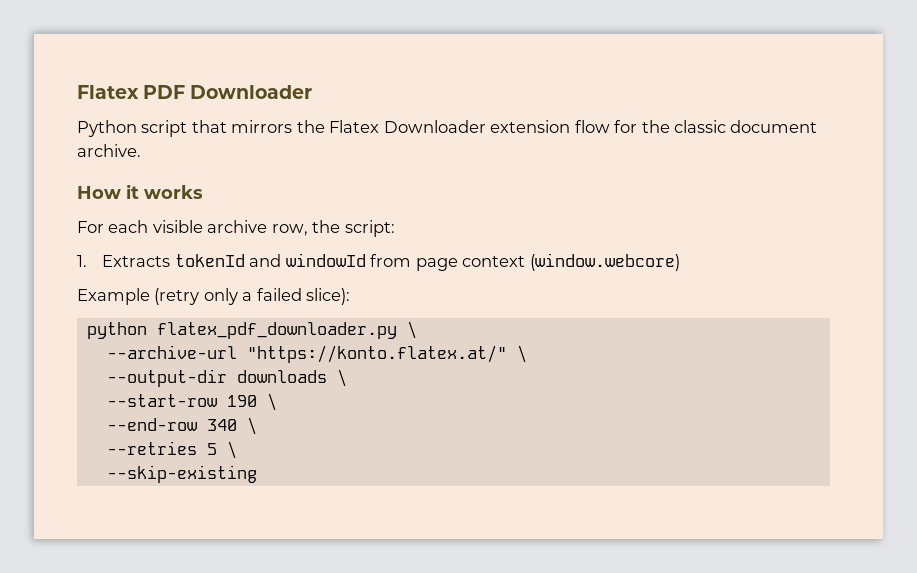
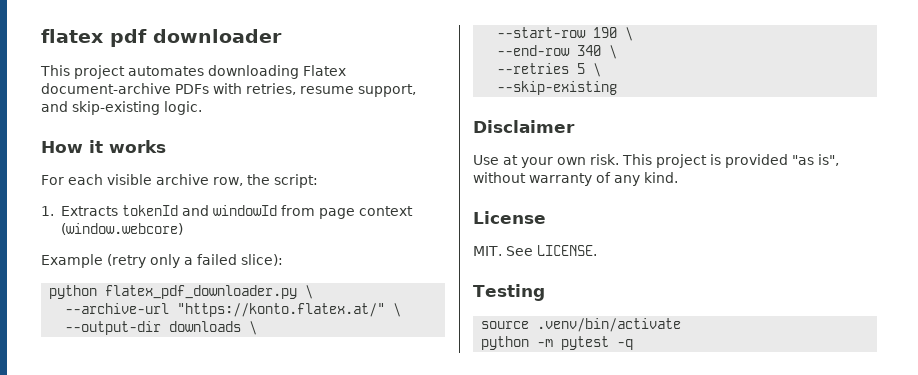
[77,85,313,99] [77,120,818,137] [77,144,141,157] Flatex PDF Downloader // Python script that mirrors the Flatex Downloader extension flow for the classic document archive. -> [41,29,282,47] [40,65,346,79] [41,83,416,97] [41,101,202,115] flatex pdf downloader // This project automates downloading Flatex document-archive PDFs with retries, resume support, and skip-existing logic.
(257, 474) none -> [473,120,575,133] [473,154,839,168] [473,172,678,186] [473,211,546,224] [473,245,597,256] [473,284,545,301] [481,318,682,332] [481,336,634,350] // Disclaimer // Use at your own risk. This project is provided "as is", without warranty of any kind. // License // MIT. See LICENSE. // Testing // source .venv/bin/activate // python -m pytest -q

